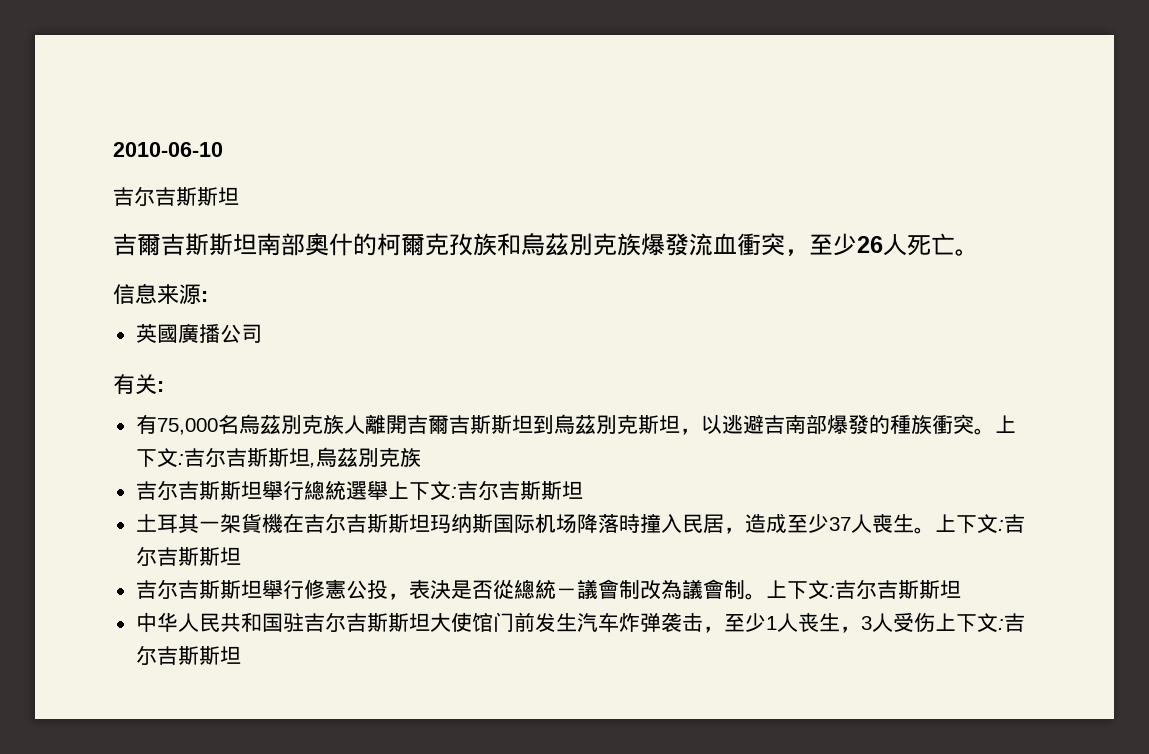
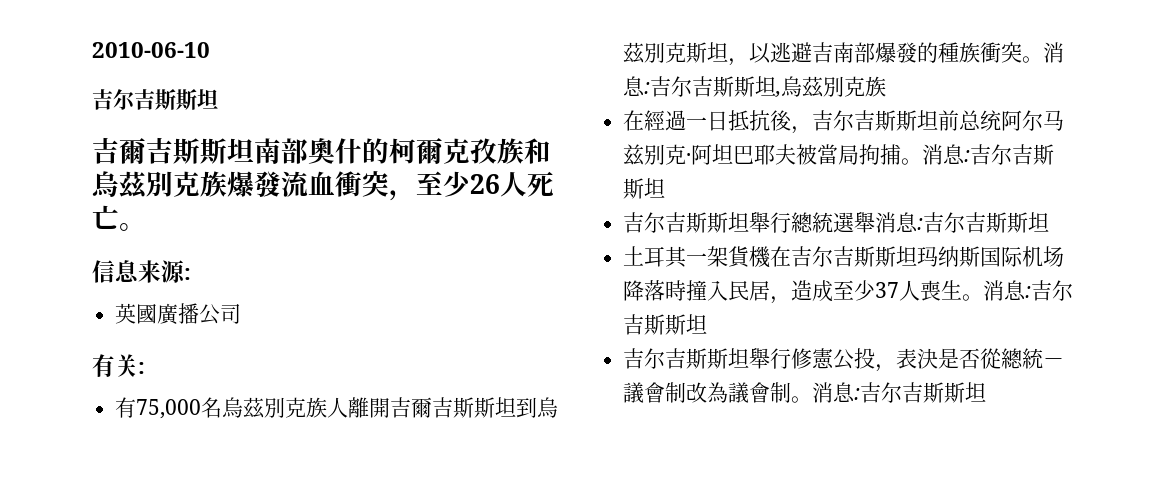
[994,415,1016,433] [135,448,178,468] 上下文 -> [1043,42,1065,63] [623,76,646,96] 消息
(421, 457) none -> [623,110,1065,134] [623,144,1055,166] [623,178,666,199] // 在經過一日抵抗後，吉尔吉斯斯坦前总统阿尔马兹别克·阿坦巴耶夫被當局拘捕。消息:吉尔吉斯斯坦
[387,481,451,501] 上下文 -> [875,212,919,233] 消息
[934,514,998,534] 上下文 -> [983,280,1027,301] 消息
[765,579,961,600] [135,612,1025,633] [135,645,241,665] 上下文:吉尔吉斯斯坦 // 中华人民共和国驻吉尔吉斯斯坦大使馆门前发生汽车炸弹袭击，至少1人丧生，3人受伤上下文:吉尔吉斯斯坦 -> [812,382,987,403] 消息:吉尔吉斯斯坦

